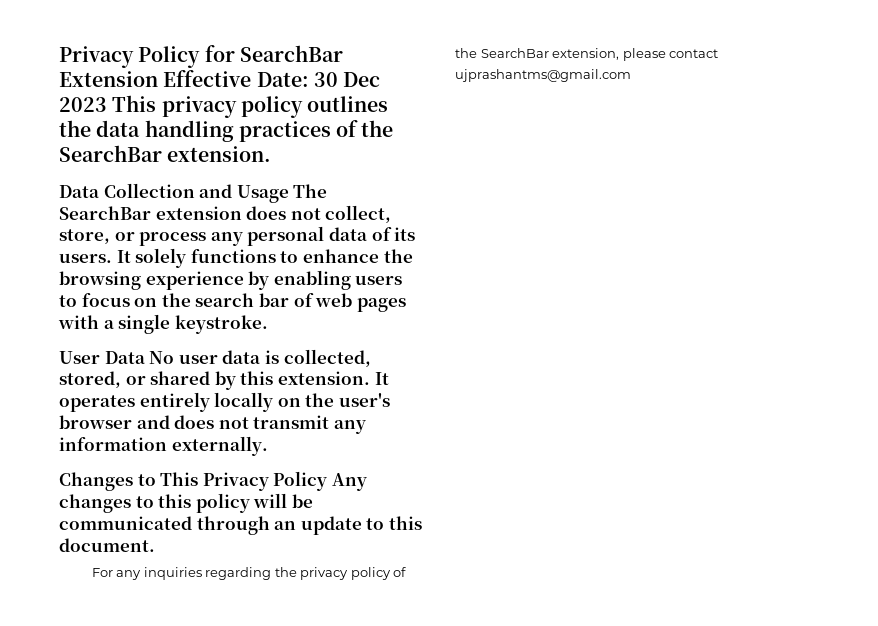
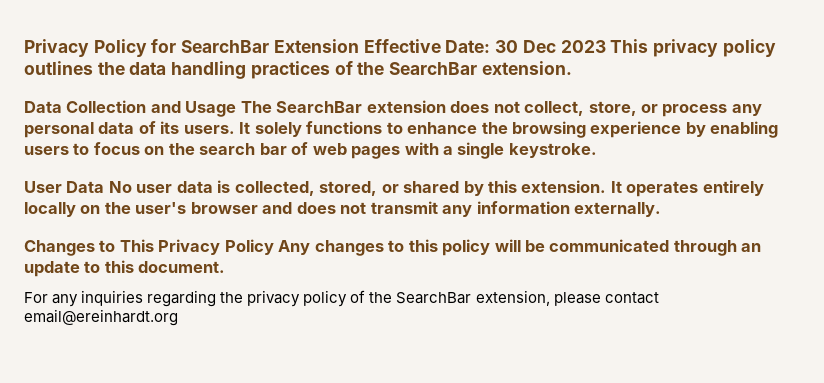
[455,69,631,82] ujprashantms@gmail.com -> [24,309,178,326] email@ereinhardt.org

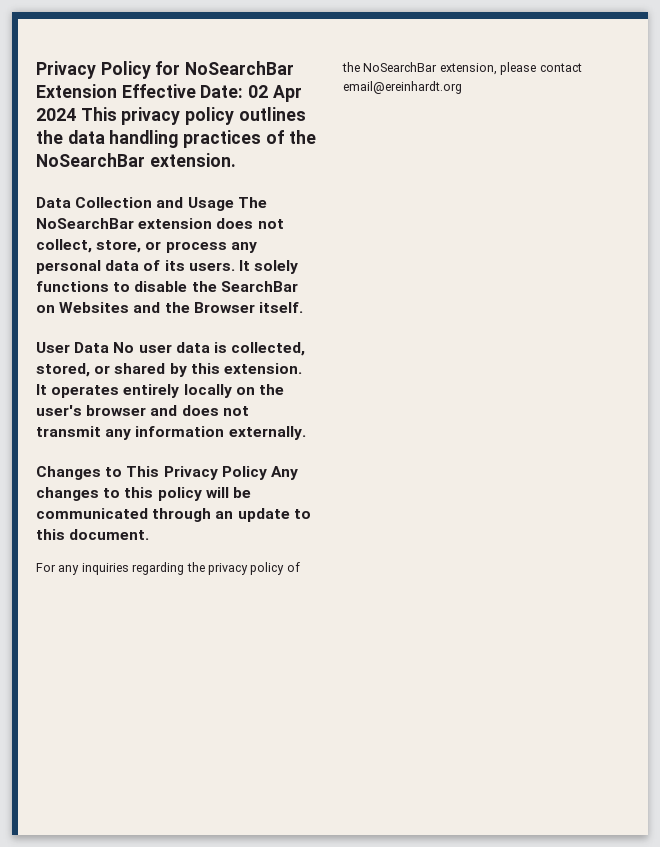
[181,40,270,53] SearchBar -> [185,61,295,75] NoSearchBar
[495,40,606,53] 30 Dec 2023 -> [248,85,302,102] [36,108,76,121] 02 Apr 2024
[389,62,478,75] SearchBar -> [36,153,145,167] NoSearchBar
[276,101,363,113] SearchBar -> [36,218,134,229] NoSearchBar
[407,121,779,138] [24,142,597,159] enhance the browsing experience by enabling users to focus on the search bar of web pages with a single keystroke. -> [134,281,298,292] [36,302,303,313] disable the SearchBar on Websites and the Browser itself.
[396,292,472,304] SearchBar -> [363,62,438,72] NoSearchBar

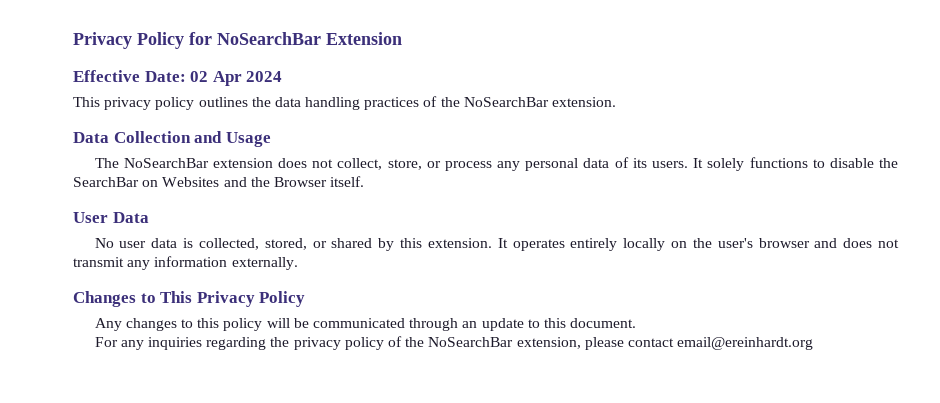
(117, 91) none -> (402, 38) //
(76, 114) none -> (283, 76) //
(234, 204) none -> (271, 139) //
(110, 347) none -> (149, 217) //
(267, 473) none -> (306, 299) //

